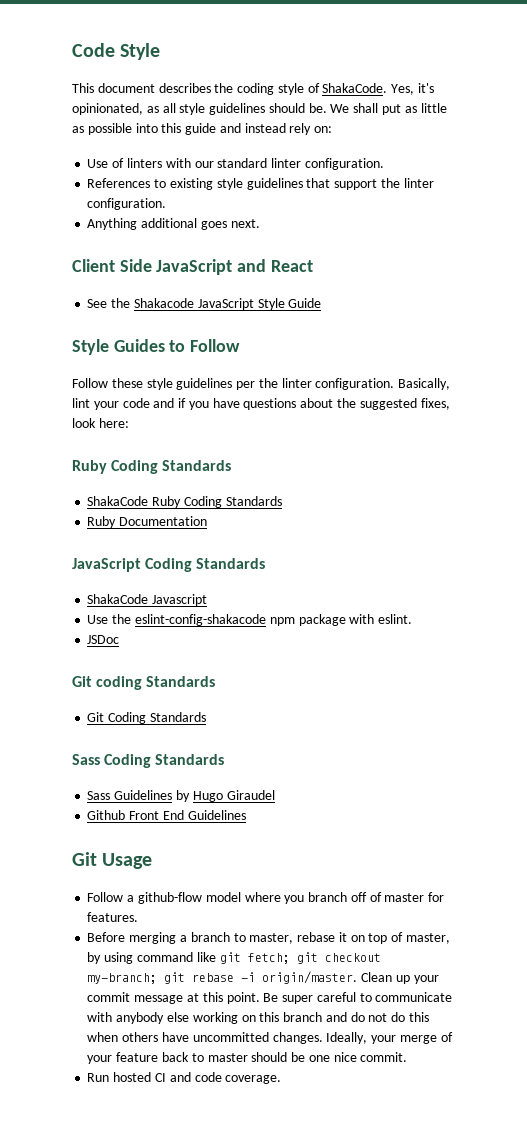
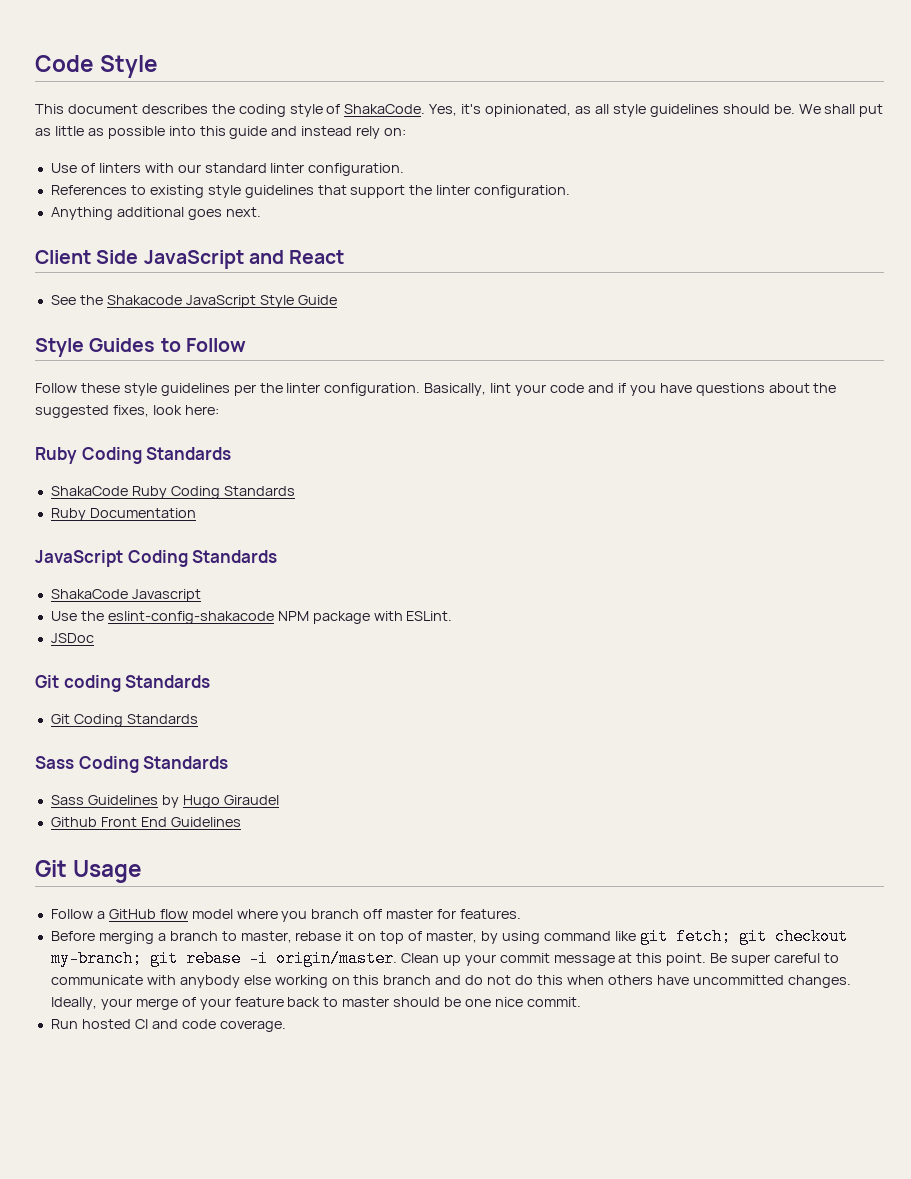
[269,617,295,626] npm -> [277,611,309,621] NPM
[378,614,413,624] eslint. -> [406,611,453,621] ESLint.
[137,892,202,904] github-flow -> [108,909,188,919] GitHub flow
[369,892,382,902] of -> (383, 914) none

